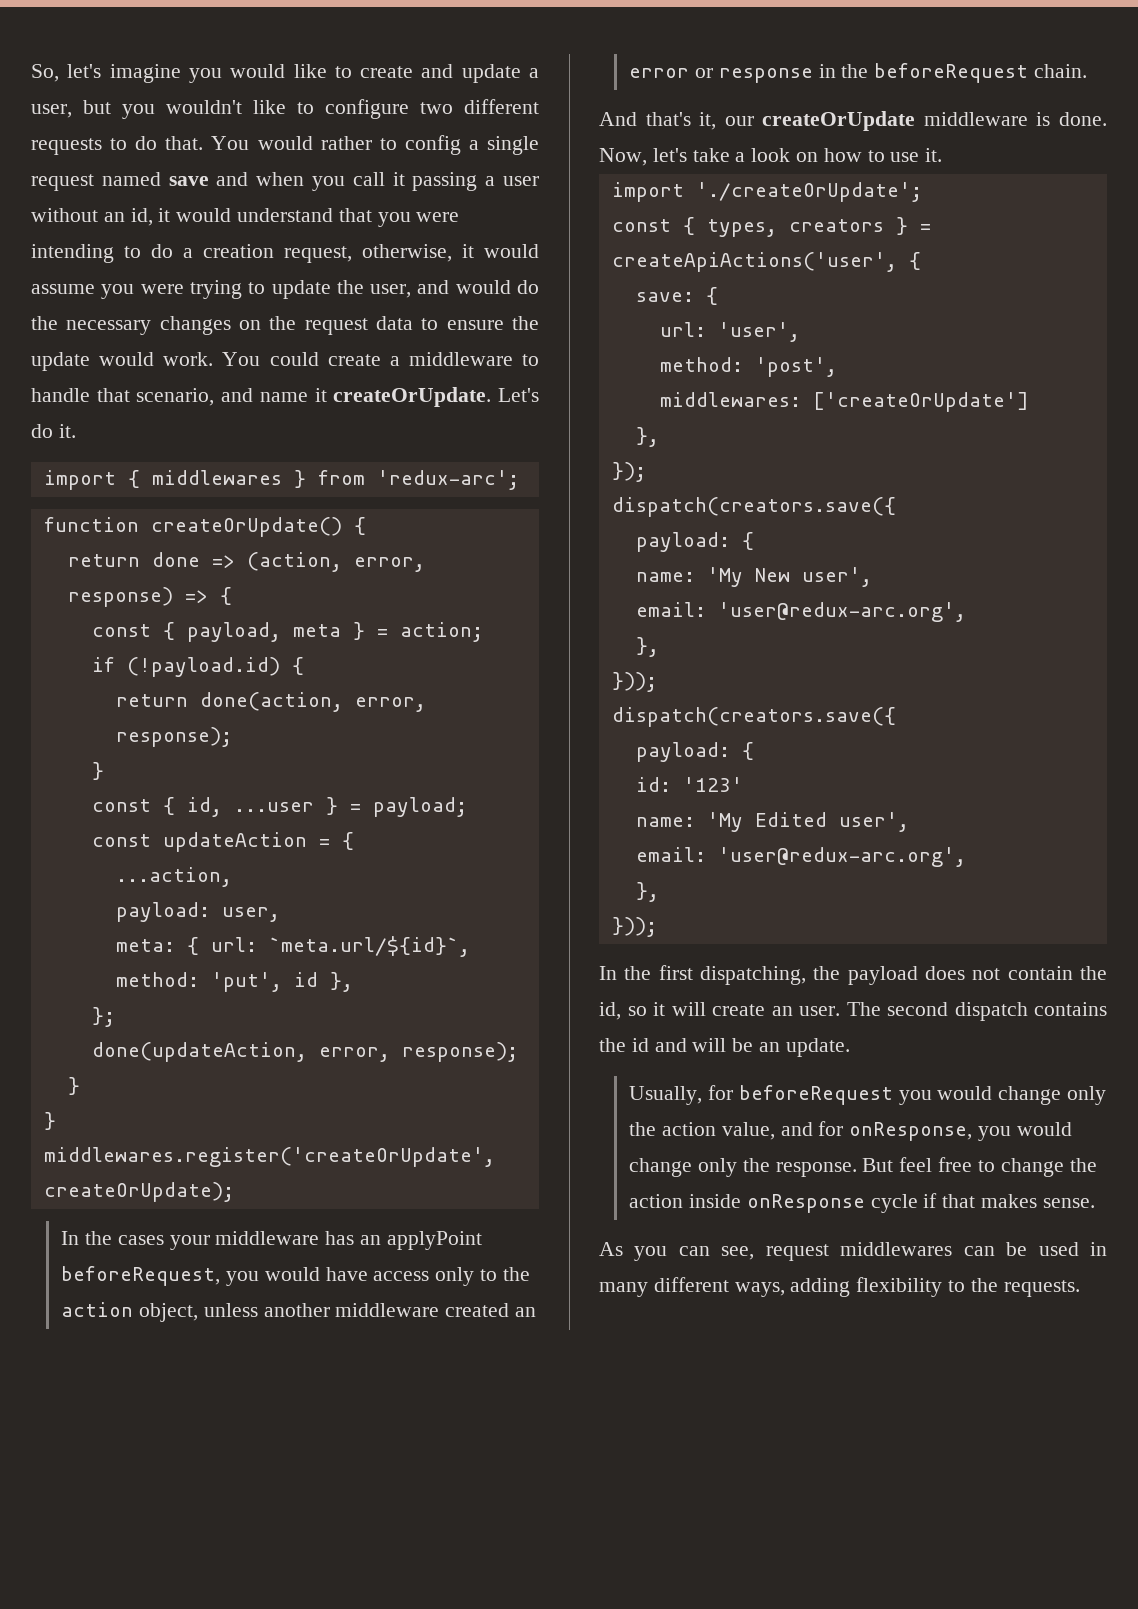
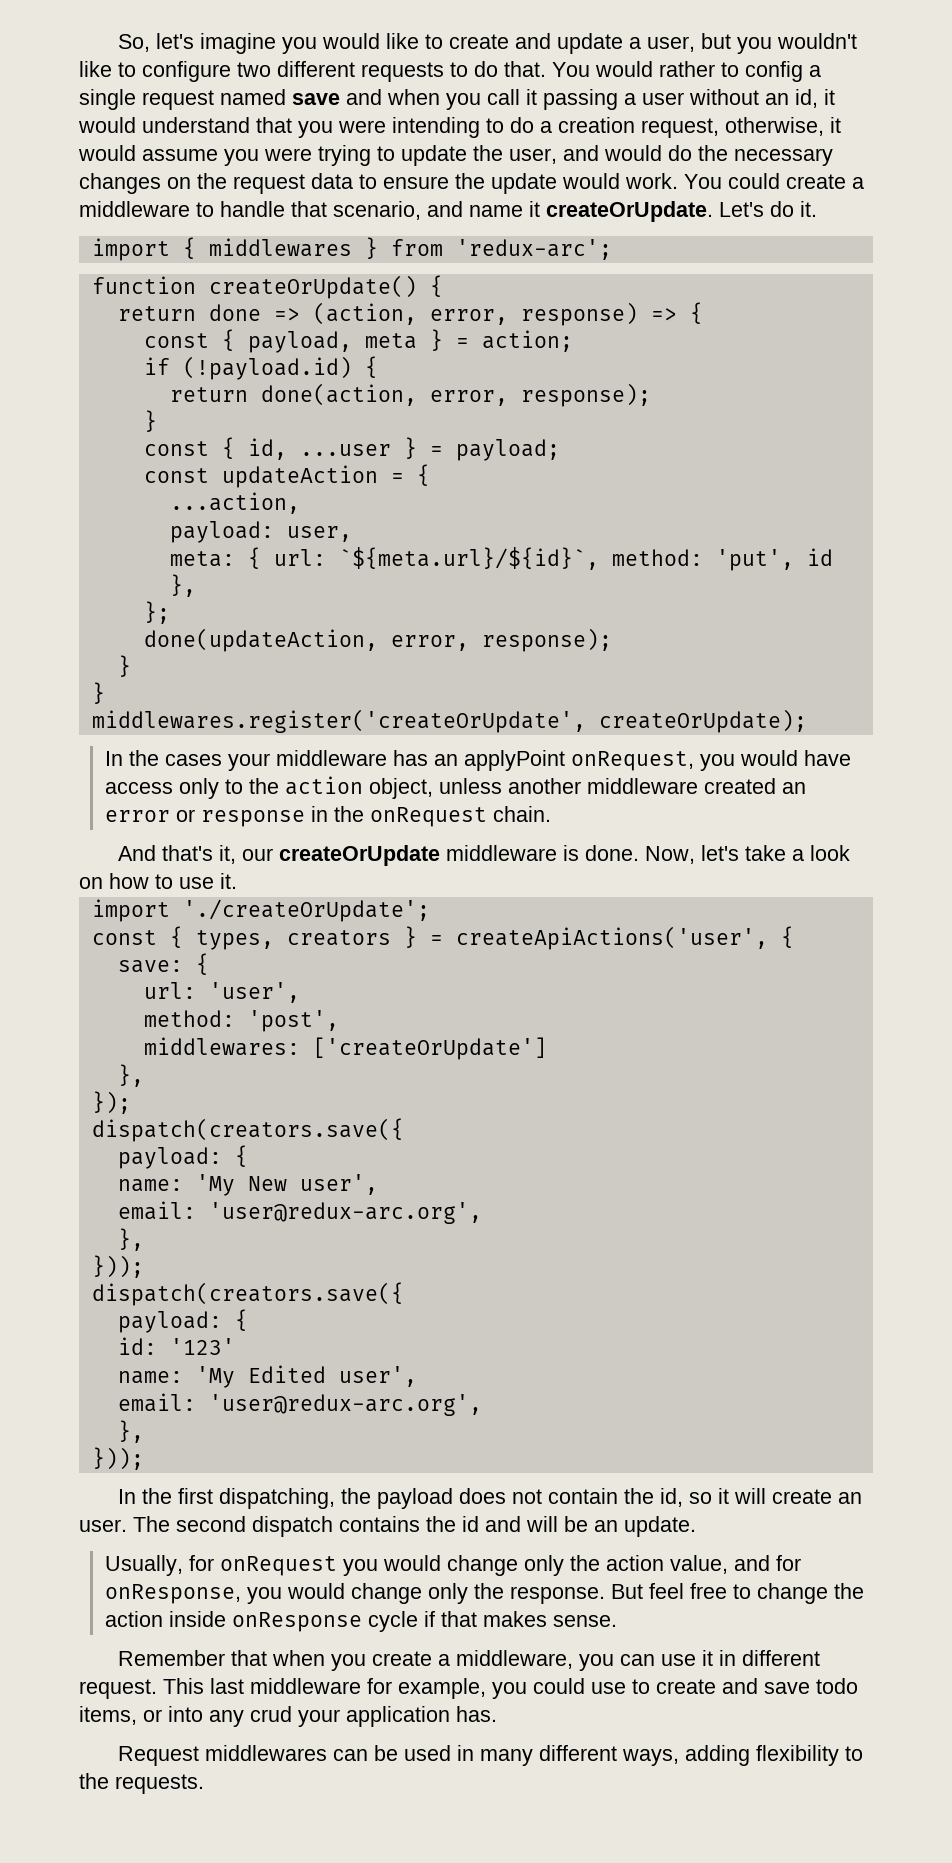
[268,936,470,957] `meta.url/${id}`, -> [338,547,599,570] `${meta.url}/${id}`,
[61,1266,221,1286] beforeRequest, -> [570,751,694,771] onRequest,
[874,63,1029,83] beforeRequest -> [369,807,487,827] onRequest
[738,1085,893,1105] beforeRequest -> [219,1556,337,1576] onRequest
[599,1242,829,1261] As you can see, request -> [118,1650,821,1671] [79,1678,858,1699] [79,1706,497,1727] [118,1746,200,1766] Remember that when you create a middleware, you can use it in different request. This last middleware for example, you could use to create and save todo items, or into any crud your application has. // Request

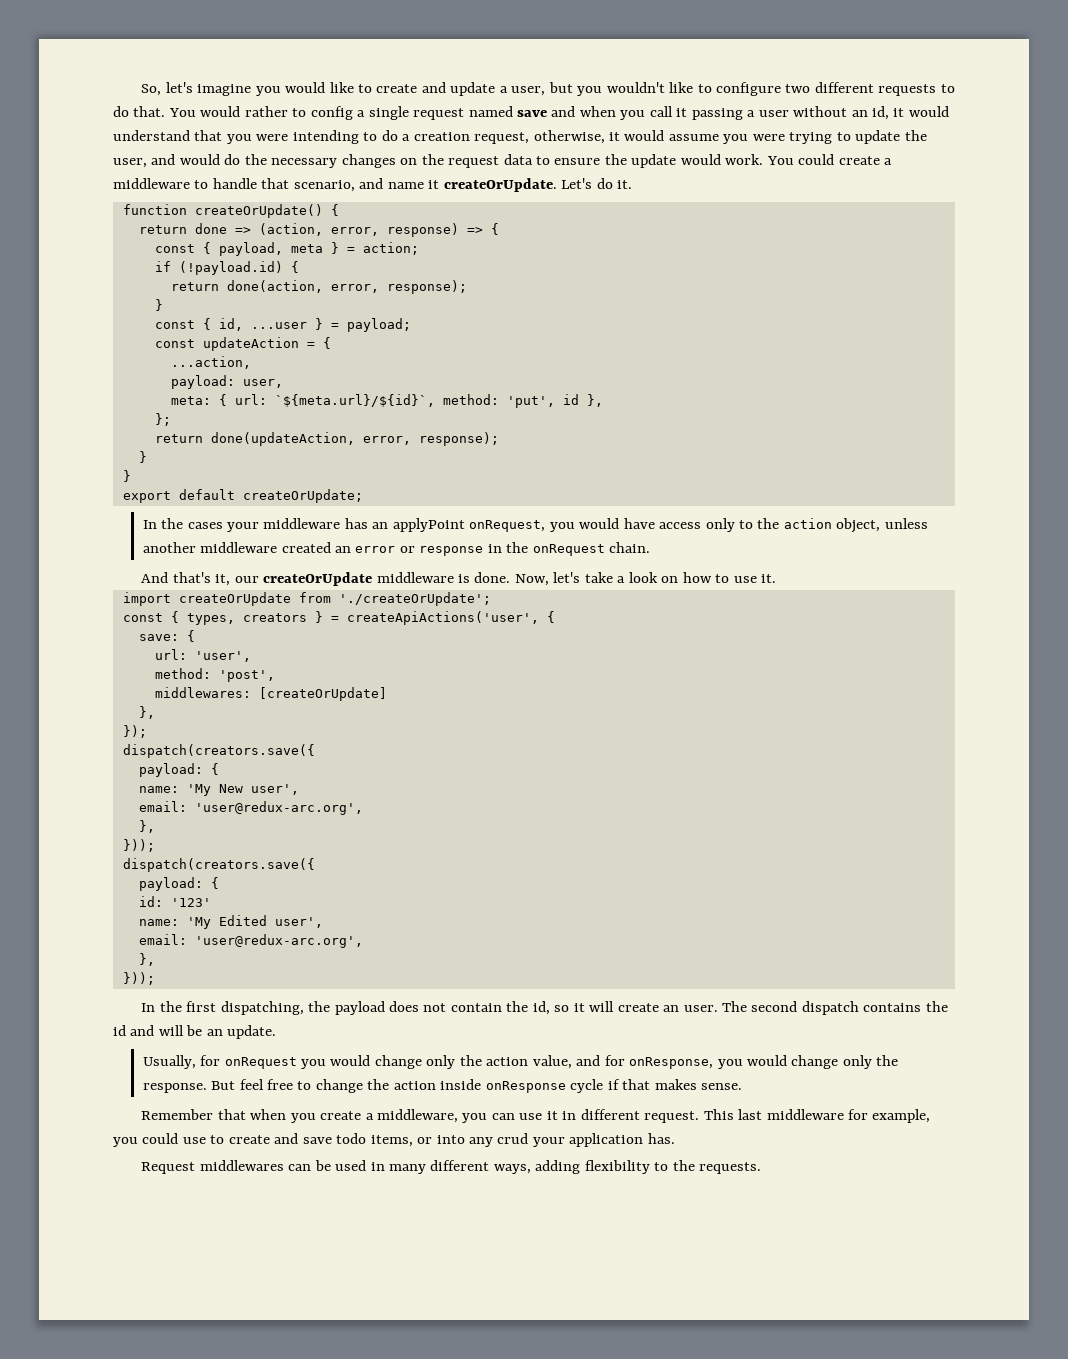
[91,237,612,261] // import { middlewares } from 'redux-arc'; -> (633, 184) none
(170, 612) none -> [154,434,203,443] return
[91,709,807,733] middlewares.register('createOrUpdate', createOrUpdate); -> [122,489,363,503] export default createOrUpdate;
(170, 910) none -> [178,592,331,606] createOrUpdate from
[312,1037,547,1060] ['createOrUpdate'] -> [258,687,387,701] [createOrUpdate]

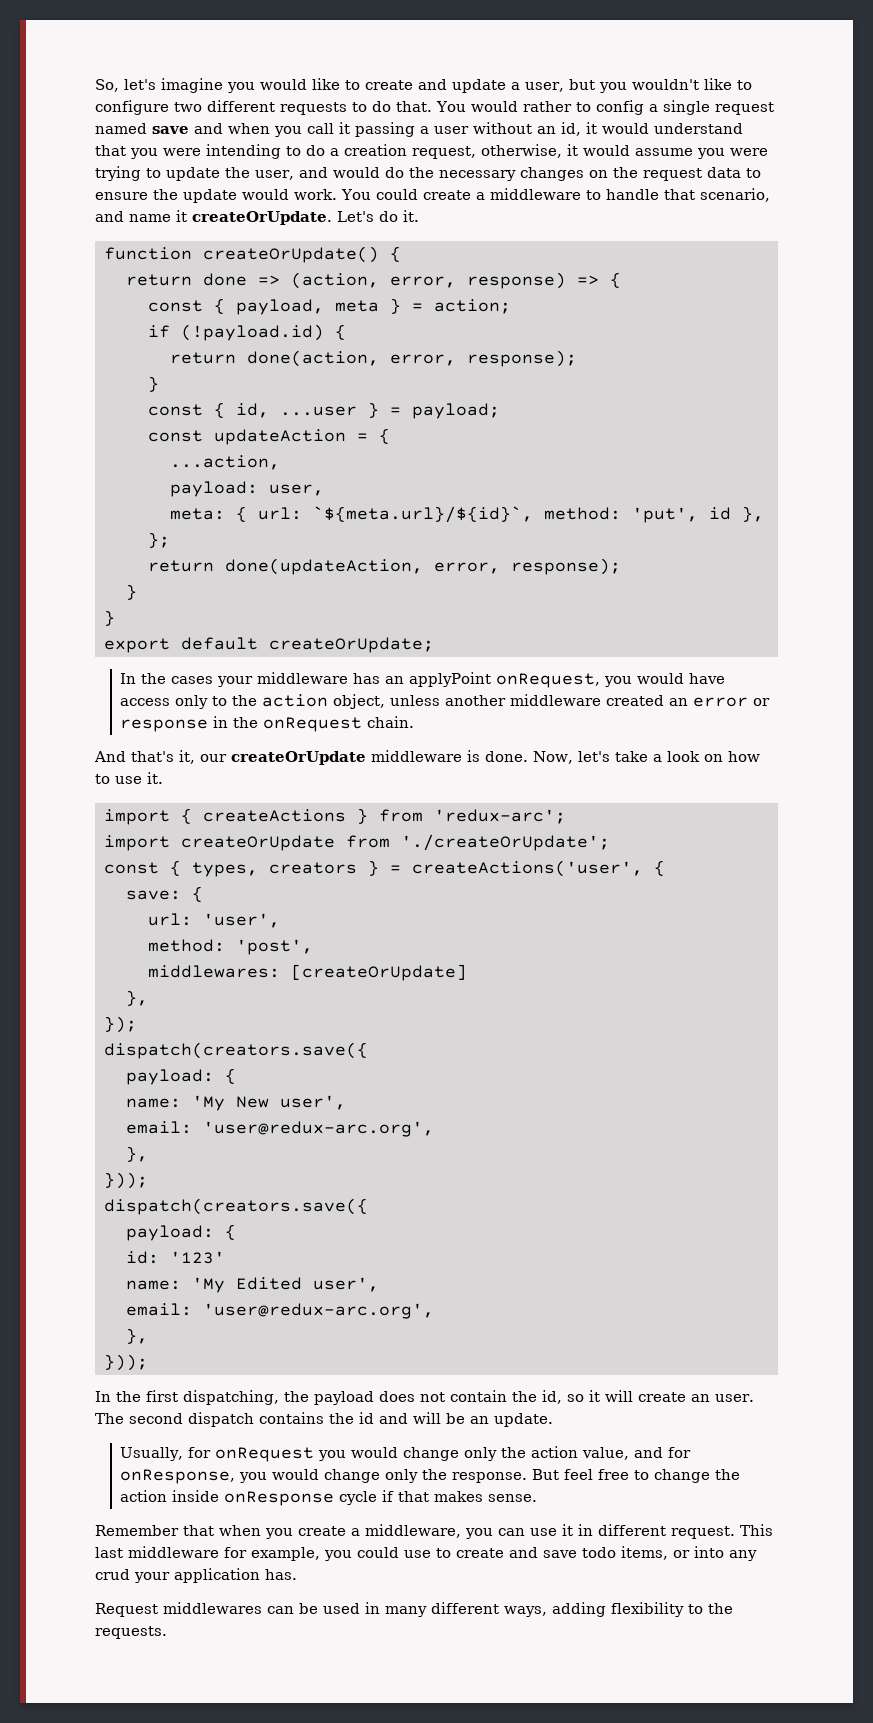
(777, 578) none -> [103,808,566,825] // import { createActions } from 'redux-arc';
[346,611,539,625] createApiActions('user', -> [411,860,643,877] createActions('user',

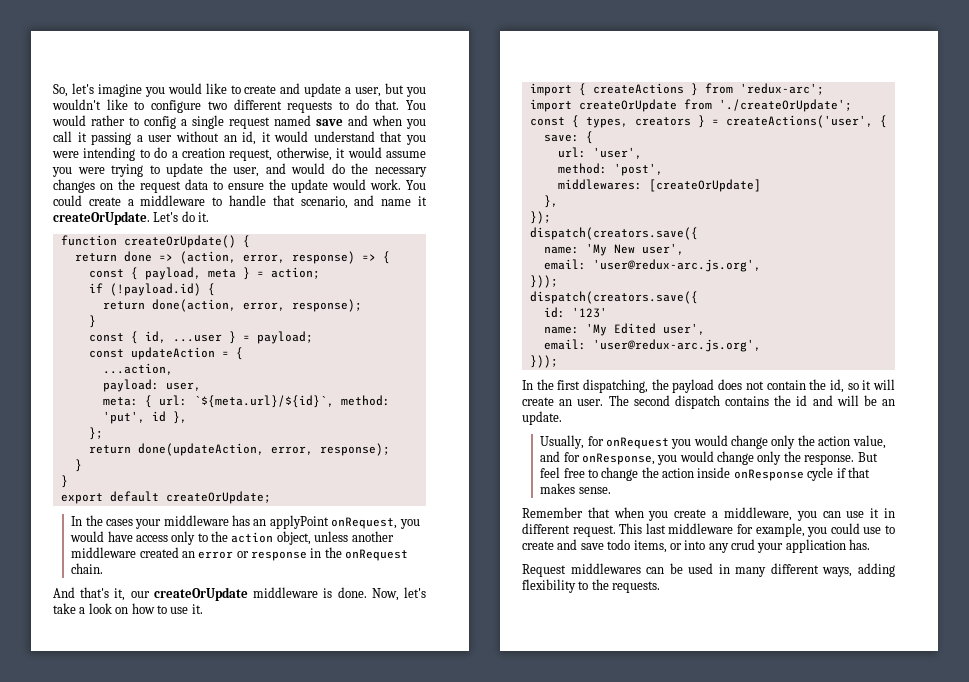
[125,1068,236,1085] // payload: { -> (698, 233) none
[202,1121,434,1137] [125,1146,148,1162] 'user@redux-arc.org', // }, -> [592,259,761,272] 'user@redux-arc.js.org',
[125,1224,236,1241] // payload: { -> (698, 297) none
[202,1303,434,1319] [125,1328,148,1344] 'user@redux-arc.org', // }, -> [592,339,761,352] 'user@redux-arc.js.org',

